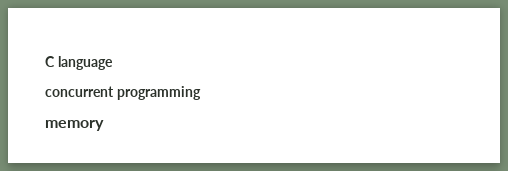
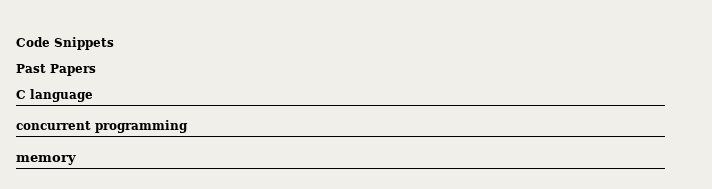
(45, 61) none -> [16,37,114,50] [16,64,96,76] Code Snippets // Past Papers //

